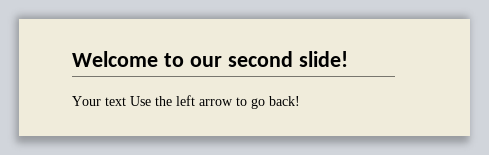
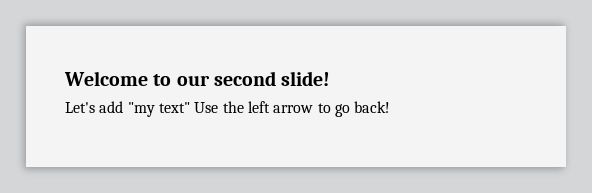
[72,96,126,106] Your text -> [65,101,190,117] Let's add "my text"

